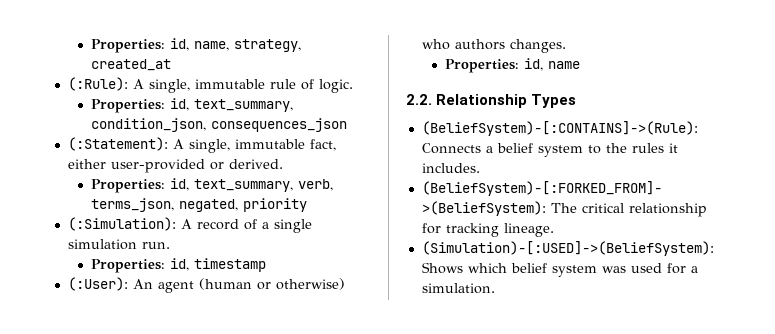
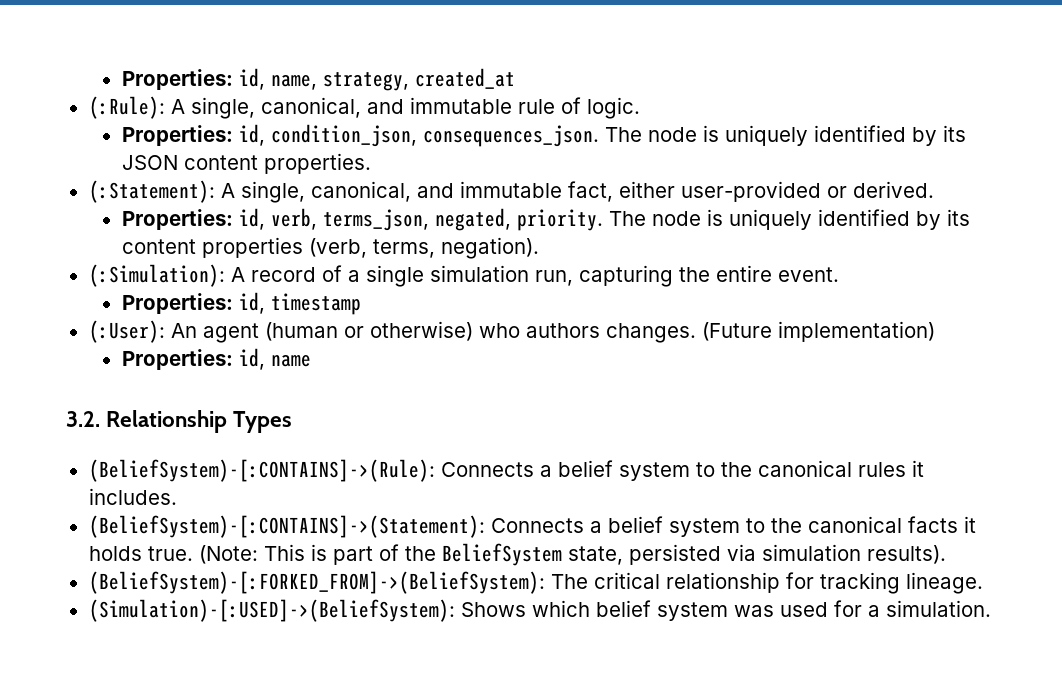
(190, 86) none -> [260,97,404,118] canonical, and
[193,99,293,112] [90,118,347,132] text_summary, condition_json, consequences_json -> [270,124,966,147] [121,153,371,174] condition_json, consequences_json. The node is uniquely identified by its JSON content properties.
(230, 146) none -> [310,181,454,202] canonical, and
[193,179,293,192] text_summary, -> (265, 219) none
[242,198,307,212] priority -> [516,209,970,231] [121,237,539,259] priority. The node is uniquely identified by its content properties (verb, terms, negation).
[141,242,170,249] run. -> [534,265,839,287] run, capturing the entire event.
(566, 46) none -> [701,321,935,342] (Future implementation)
[406,94,432,105] 2.2. -> [66,411,100,427] 3.2.
(627, 148) none -> [757,460,852,477] canonical
(480, 168) none -> [88,515,976,538] [88,543,946,566] // (BeliefSystem)-[:CONTAINS]->(Statement): Connects a belief system to the canonical facts it holds true. (Note: This is part of the BeliefSystem state, persisted via simulation results).

